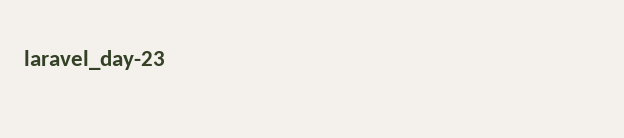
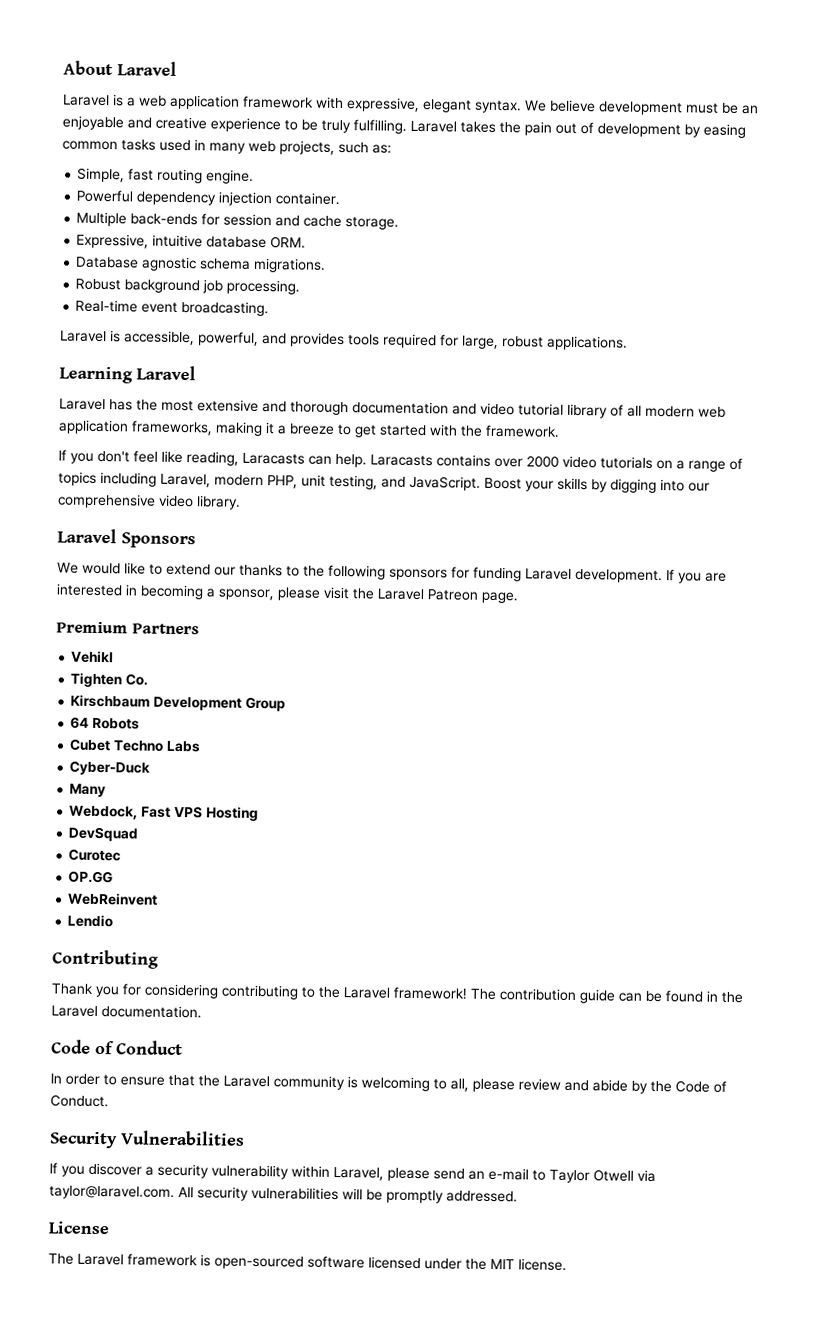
[24,50,165,70] laravel_day-23 -> [63,60,177,76] [63,94,759,116] [62,115,746,139] [62,139,392,155] [77,167,255,184] [76,189,341,207] [76,211,400,230] [76,233,307,249] [76,256,327,273] [75,278,301,295] [75,299,270,317] [60,330,628,351] [59,365,196,384] [59,398,726,419] [58,419,560,438] [58,449,743,472] [58,471,710,493] [57,493,241,510] [57,528,196,549] [57,562,727,584] [56,583,518,604] [56,621,199,635] [71,650,115,664] [70,672,149,688] [70,694,287,712] [70,716,141,730] [69,738,202,753] [69,760,151,776] [69,783,107,798] [69,805,260,822] [68,826,139,842] [68,848,122,862] [68,870,114,884] [67,892,159,906] [67,914,114,928] [52,949,159,969] [51,983,743,1004] [51,1005,202,1019] [51,1039,183,1056] [50,1073,727,1094] [50,1094,109,1108] [49,1130,245,1149] [49,1162,656,1184] [49,1185,518,1204] [48,1221,110,1235] [48,1253,567,1271] About Laravel // Laravel is a web application framework with expressive, elegant syntax. We believe development must be an enjoyable and creative experience to be truly fulfilling. Laravel takes the pain out of development by easing common tasks used in many web projects, such as: // Simple, fast routing engine. // Powerful dependency injection container. // Multiple back-ends for session and cache storage. // Expressive, intuitive database ORM. // Database agnostic schema migrations. // Robust background job processing. // Real-time event broadcasting. // Laravel is accessible, powerful, and provides tools required for large, robust applications. // Learning Laravel // Laravel has the most extensive and thorough documentation and video tutorial library of all modern web application frameworks, making it a breeze to get started with the framework. // If you don't feel like reading, Laracasts can help. Laracasts contains over 2000 video tutorials on a range of topics including Laravel, modern PHP, unit testing, and JavaScript. Boost your skills by digging into our comprehensive video library. // Laravel Sponsors // We would like to extend our thanks to the following sponsors for funding Laravel development. If you are interested in becoming a sponsor, please visit the Laravel Patreon page. // Premium Partners // Vehikl // Tighten Co. // Kirschbaum Development Group // 64 Robots // Cubet Techno Labs // Cyber-Duck // Many // Webdock, Fast VPS Hosting // DevSquad // Curotec // OP.GG // WebReinvent // Lendio // Contributing // Thank you for considering contributing to the Laravel framework! The contribution guide can be found in the Laravel documentation. // Code of Conduct // In order to ensure that the Laravel community is welcoming to all, please review and abide by the Code of Conduct. // Security Vulnerabilities // If you discover a security vulnerability within Laravel, please send an e-mail to Taylor Otwell via taylor@laravel.com. All security vulnerabilities will be promptly addressed. // License // The Laravel framework is open-sourced software licensed under the MIT license.

